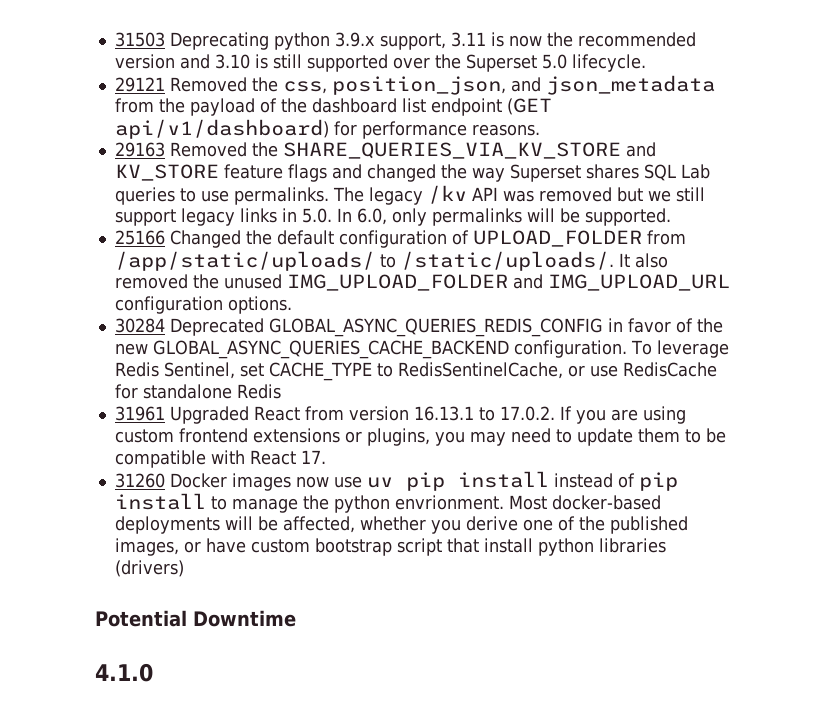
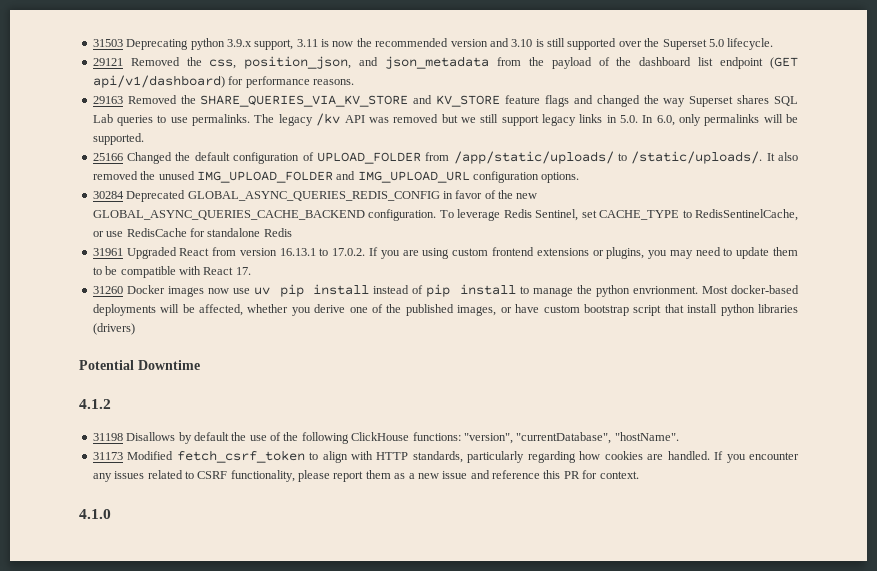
(296, 618) none -> [79,399,111,409] [92,432,679,444] [92,450,799,463] [92,470,639,482] // 4.1.2 // 31198 Disallows by default the use of the following ClickHouse functions: "version", "currentDatabase", "hostName". // 31173 Modified fetch_csrf_token to align with HTTP standards, particularly regarding how cookies are handled. If you encounter any issues related to CSRF functionality, please report them as a new issue and reference this PR for context.

